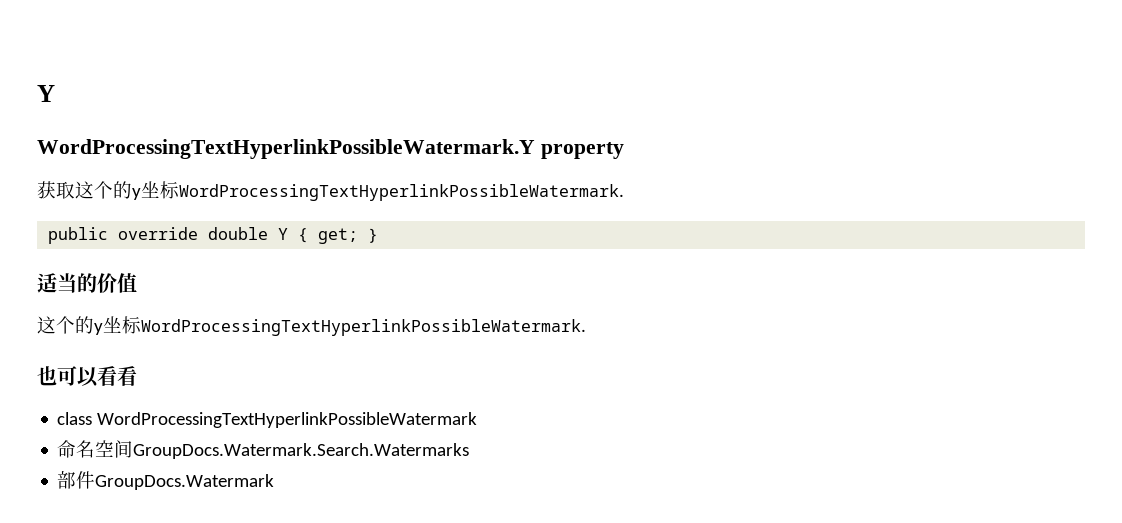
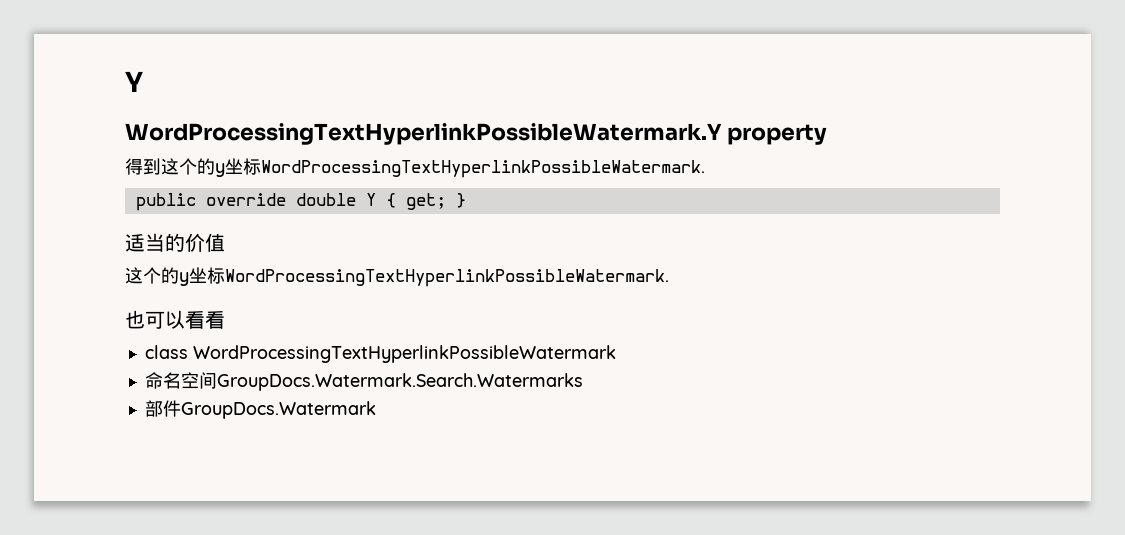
[37,181,75,199] 获取 -> [125,158,161,175] 得到

